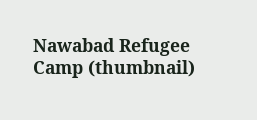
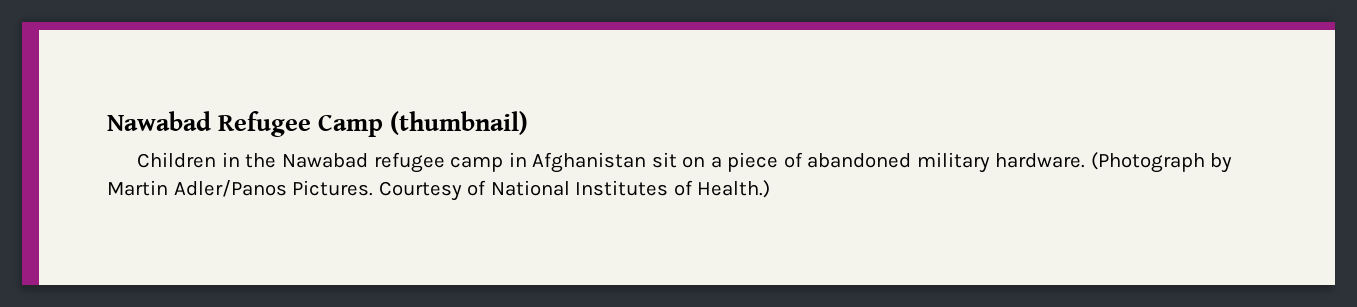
(195, 68) none -> [137,152,1233,173] [107,180,771,201] // Children in the Nawabad refugee camp in Afghanistan sit on a piece of abandoned military hardware. (Photograph by Martin Adler/Panos Pictures. Courtesy of National Institutes of Health.)

